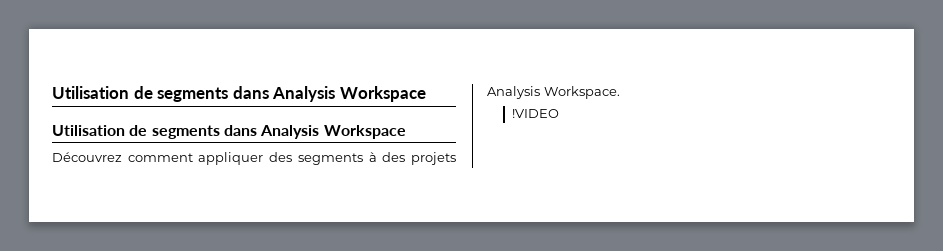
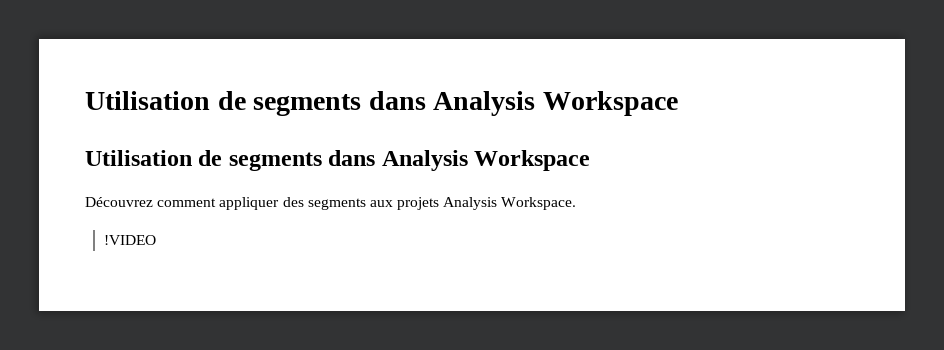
[368,152,406,162] à des -> [369,200,393,207] aux

